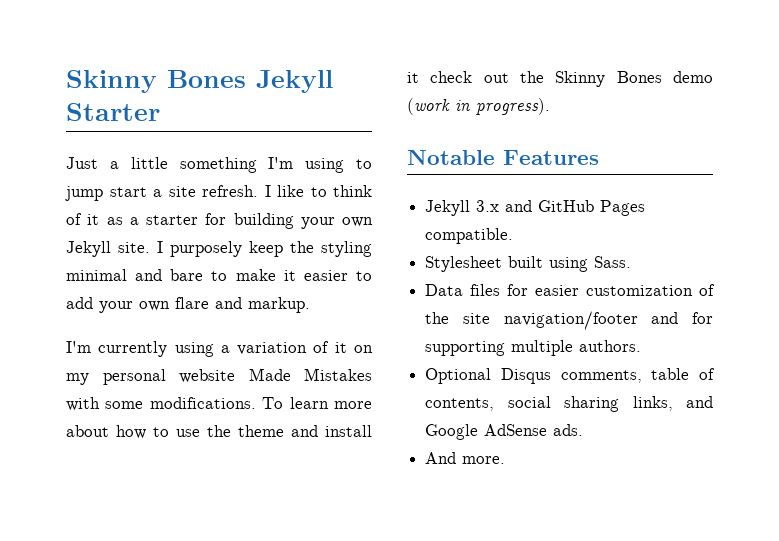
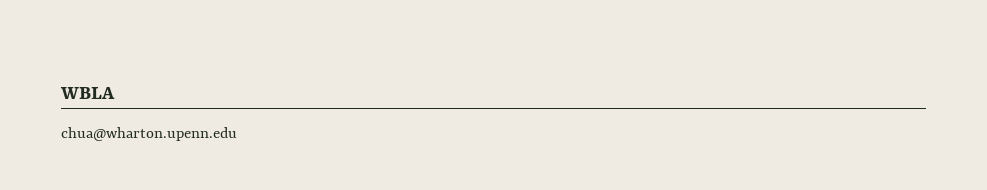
[66,70,333,93] [66,103,160,121] [66,157,372,173] [65,185,372,201] [66,213,373,229] [66,241,372,257] [66,269,372,281] [66,297,310,313] [66,341,373,357] [66,368,372,385] [66,397,372,411] [66,425,372,439] [407,71,713,87] [407,98,550,115] [407,150,599,165] [425,200,646,216] [425,228,514,244] [425,256,632,272] [425,284,715,296] [425,311,713,330] [425,340,642,356] [425,368,715,384] [425,396,713,412] [425,424,584,440] [425,452,506,464] Skinny Bones Jekyll Starter // Just a little something I'm using to jump start a site refresh. I like to think of it as a starter for building your own Jekyll site. I purposely keep the styling minimal and bare to make it easier to add your own flare and markup. // I'm currently using a variation of it on my personal website Made Mistakes with some modifications. To learn more about how to use the theme and install it check out the Skinny Bones demo (work in progress). // Notable Features // Jekyll 3.x and GitHub Pages compatible. // Stylesheet built using Sass. // Data files for easier customization of the site navigation/footer and for supporting multiple authors. // Optional Disqus comments, table of contents, social sharing links, and Google AdSense ads. // And more. -> [60,87,115,99] [61,127,237,141] WBLA // chua@wharton.upenn.edu

